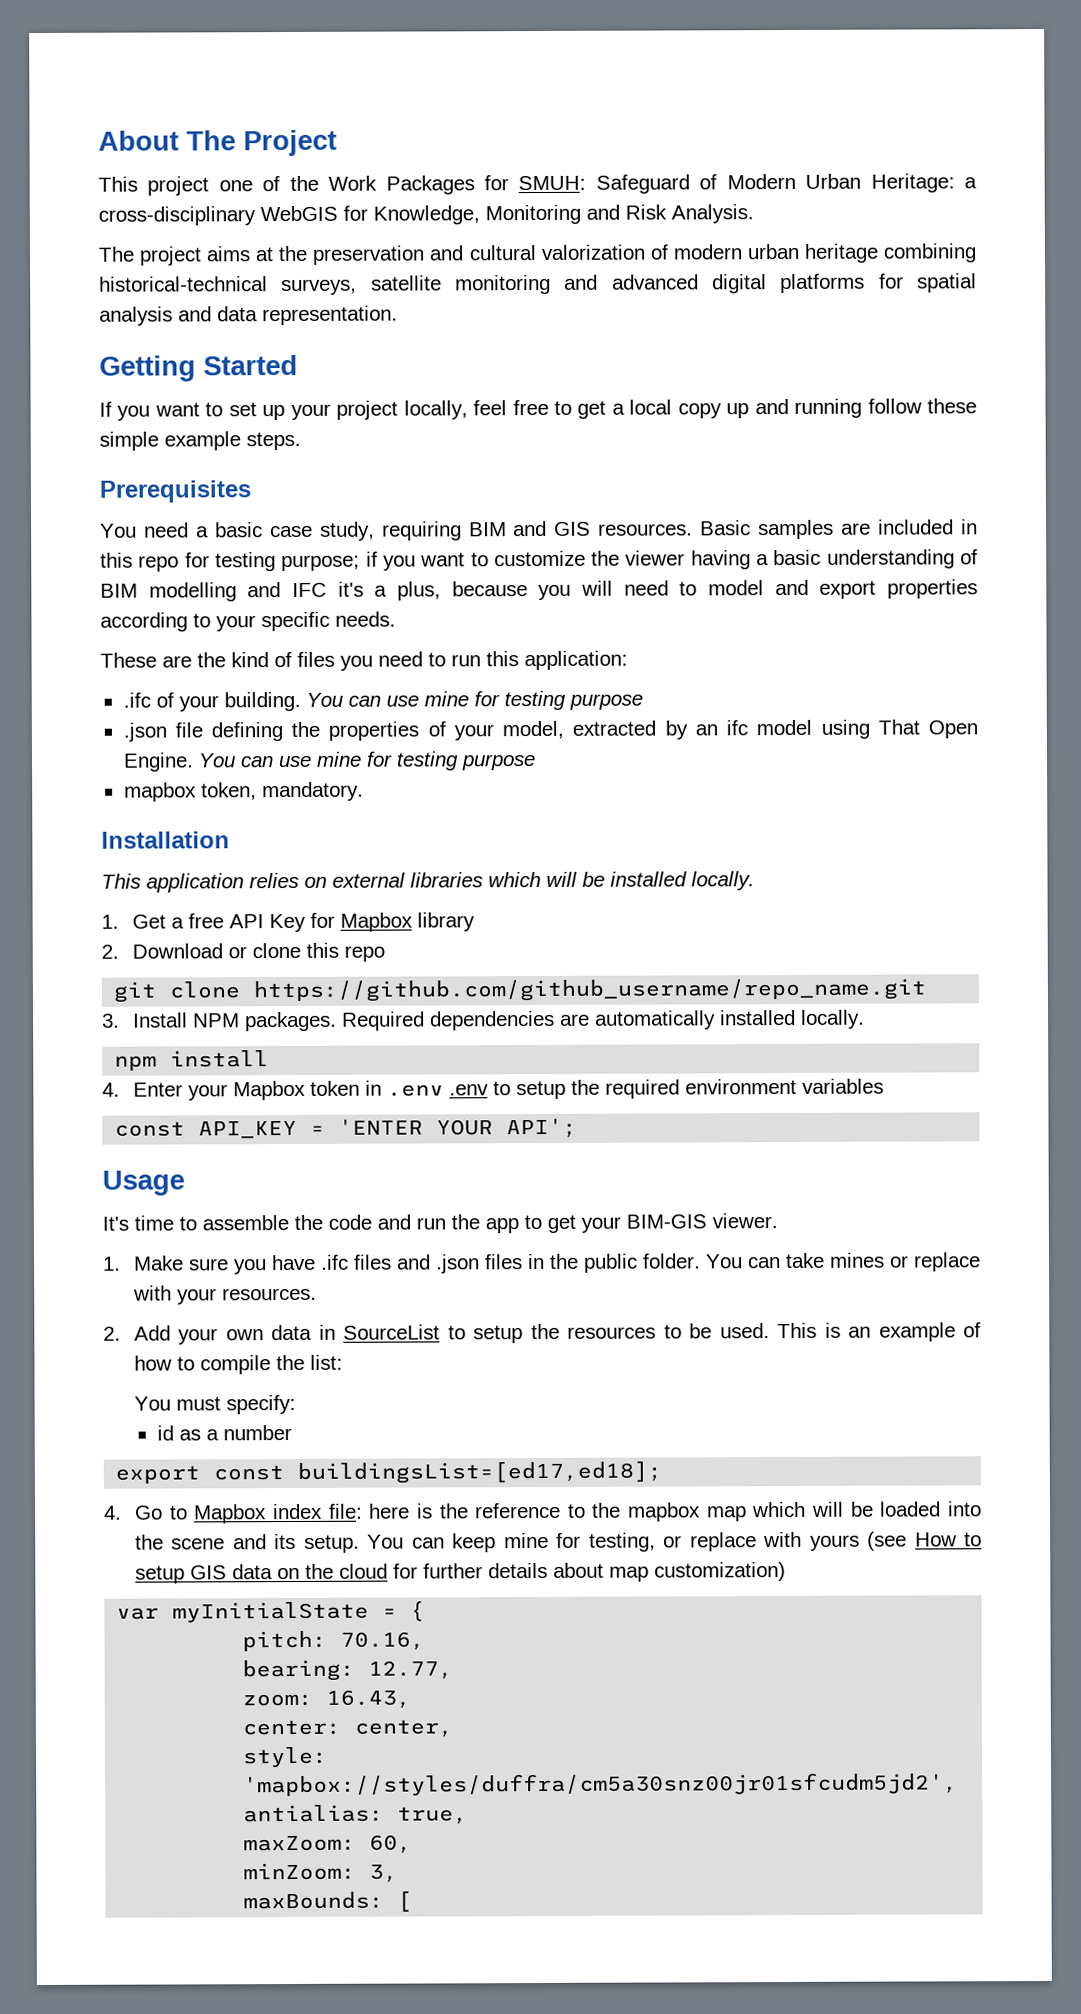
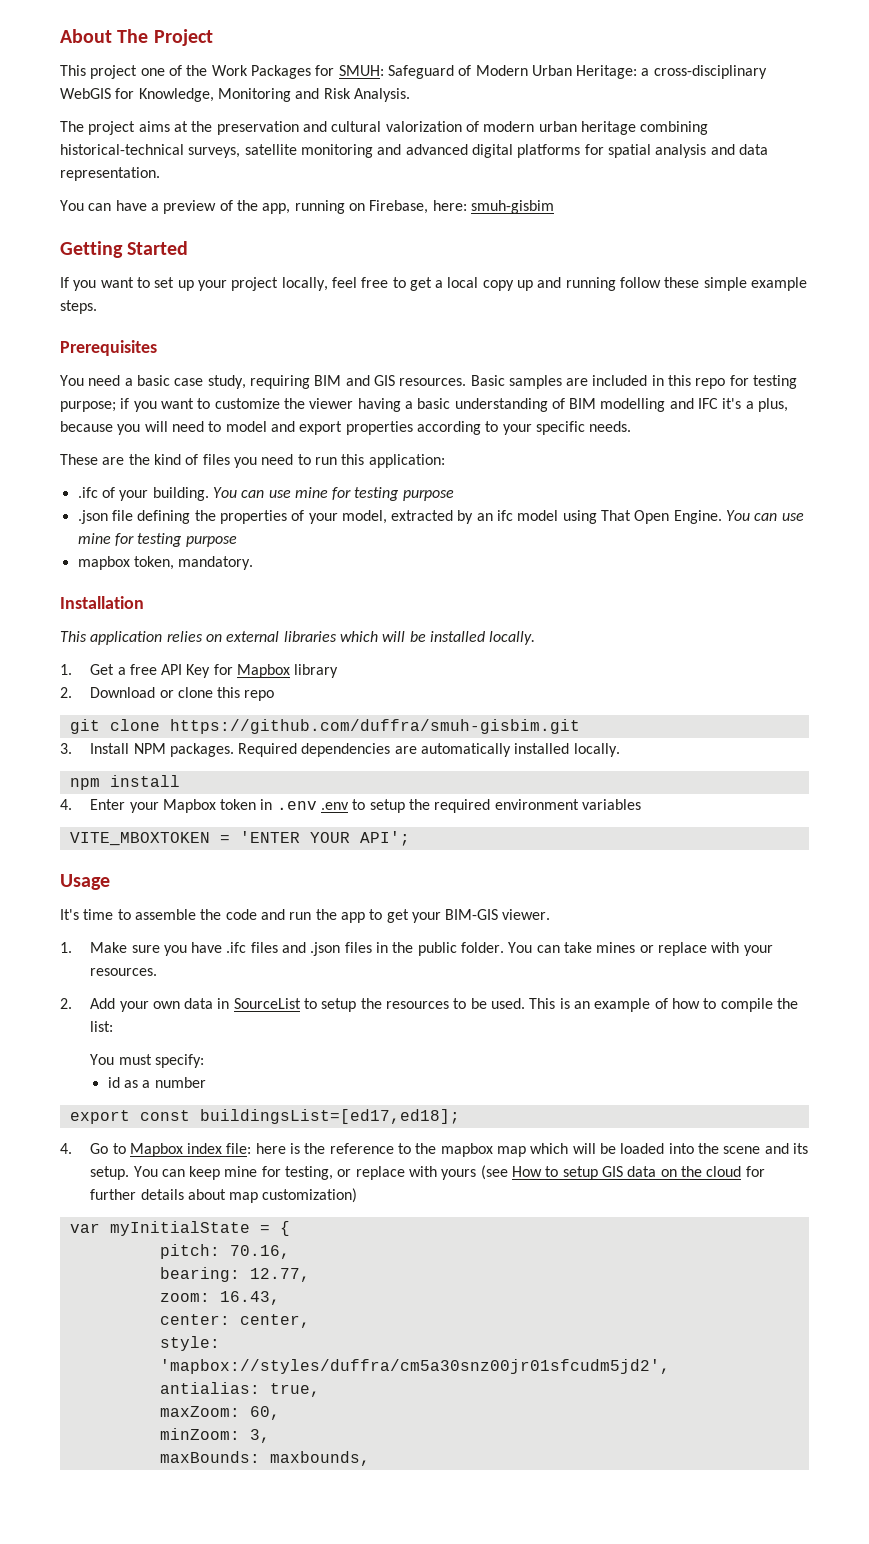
(398, 315) none -> [60,200,554,214] // You can have a preview of the app, running on Firebase, here: smuh-gisbim
[253,978,927,1003] https://github.com/github_username/repo_name.git -> [169,719,580,734] https://github.com/duffra/smuh-gisbim.git
[114,1120,298,1139] const API_KEY -> [69,832,210,846] VITE_MBOXTOKEN
[397,1890,413,1913] [ -> [269,1451,370,1466] maxbounds,

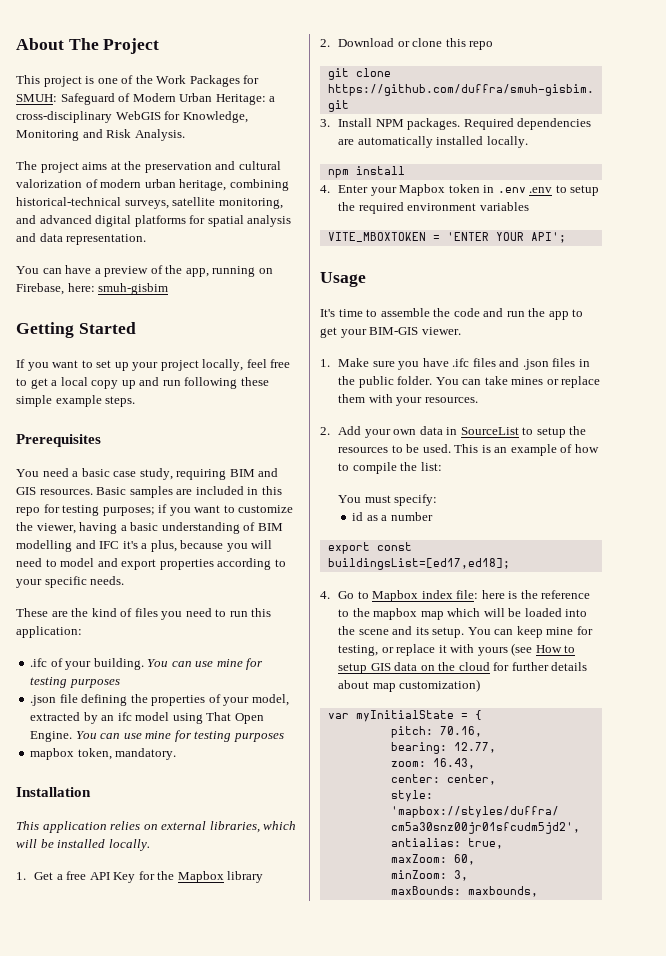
(138, 72) none -> [85,76,95,84] is
[580,121,636,135] heritage -> [179,179,227,191] heritage,
[300,144,373,158] monitoring -> [218,198,283,209] monitoring,
[565,277,662,291] running follow -> [162,377,238,389] run following
[60,401,116,412] purpose; -> [102,507,155,516] purposes;
[309,398,354,409] viewer -> [36,523,76,534] viewer,
[402,490,454,501] purpose -> [69,679,120,688] purposes
[185,536,237,547] purpose -> [233,733,284,742] purposes
[283,631,337,642] libraries -> [209,821,260,833] libraries,
(233, 669) none -> [157,871,175,880] the
(707, 949) none -> [338,394,366,403] them
(405, 1173) none -> [438,645,447,653] it

